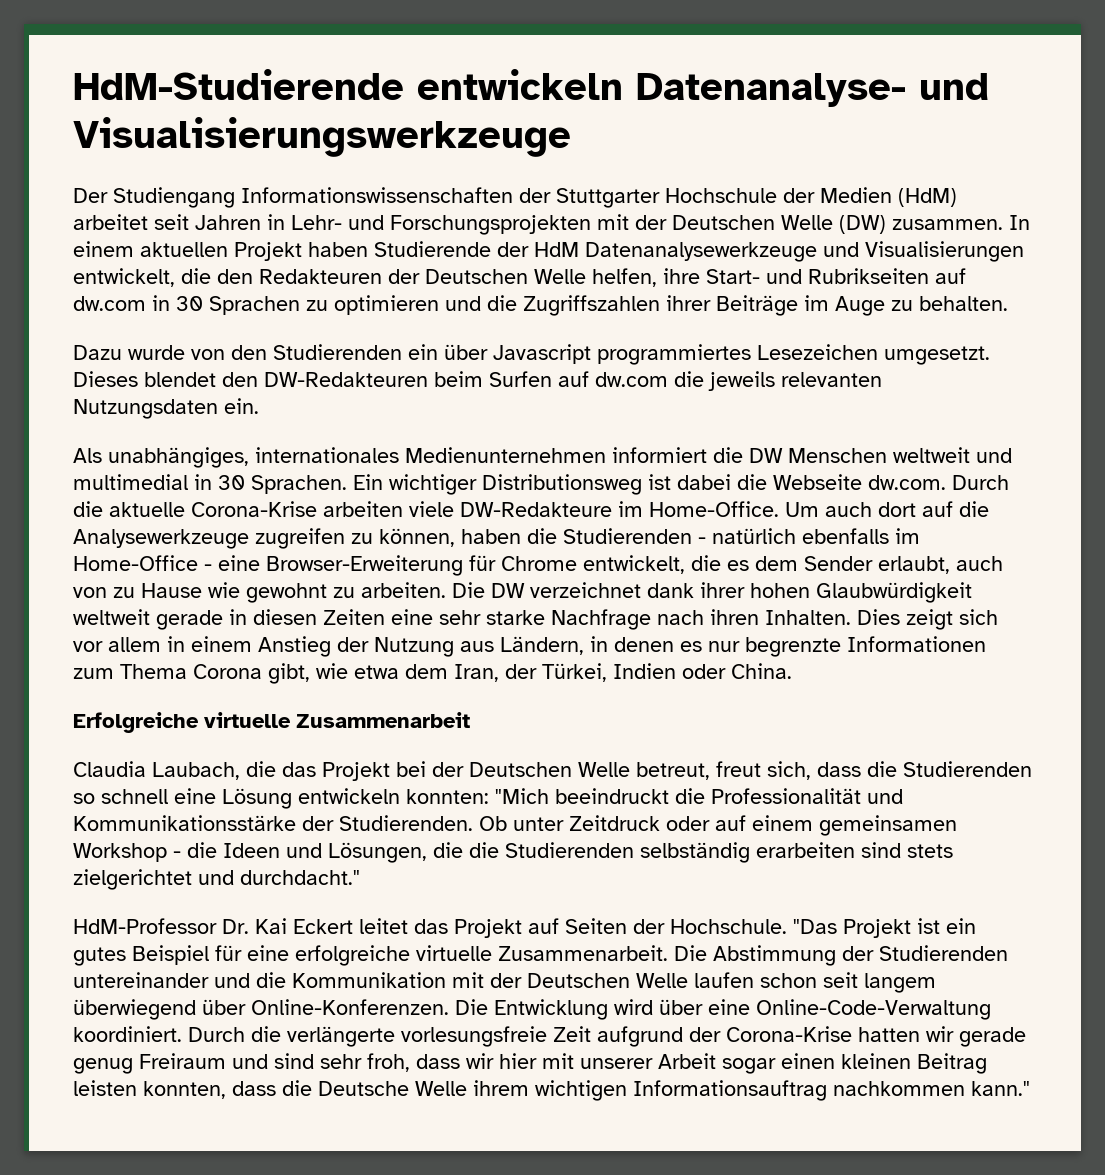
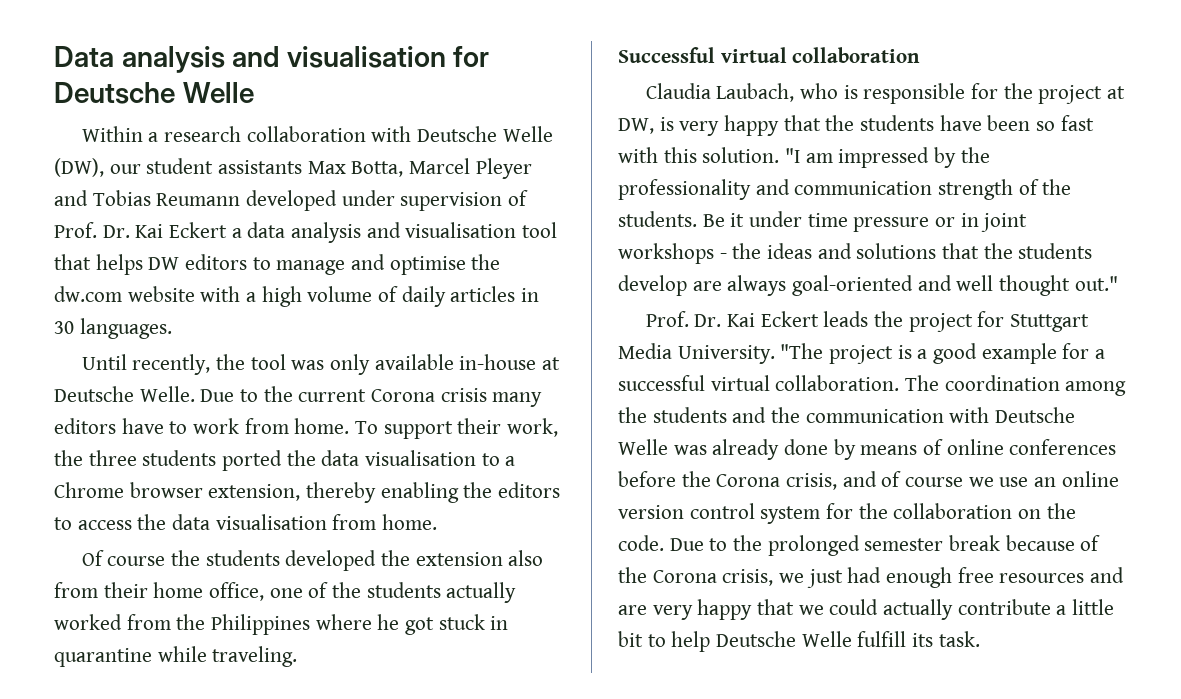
[73,69,989,107] [73,117,571,157] [73,187,957,208] [73,214,1030,235] [73,241,1024,262] [73,268,966,287] [73,295,1008,316] [73,344,990,365] [73,371,882,391] [73,398,259,419] [73,447,1012,468] [73,474,1009,495] [73,501,989,517] [73,528,920,549] [73,555,1003,576] [73,582,972,603] [73,609,998,630] [73,636,986,657] [73,663,792,684] [73,712,470,733] [73,761,1032,781] [73,788,903,809] [73,815,957,836] [73,842,953,863] [73,869,360,890] [73,918,976,938] [73,945,1008,966] [73,972,936,993] [73,999,991,1020] [73,1026,1026,1047] [73,1053,987,1074] [73,1080,1030,1101] HdM-Studierende entwickeln Datenanalyse- und Visualisierungswerkzeuge // Der Studiengang Informationswissenschaften der Stuttgarter Hochschule der Medien (HdM) arbeitet seit Jahren in Lehr- und Forschungsprojekten mit der Deutschen Welle (DW) zusammen. In einem aktuellen Projekt haben Studierende der HdM Datenanalysewerkzeuge und Visualisierungen entwickelt, die den Redakteuren der Deutschen Welle helfen, ihre Start- und Rubrikseiten auf dw.com in 30 Sprachen zu optimieren und die Zugriffszahlen ihrer Beiträge im Auge zu behalten. // Dazu wurde von den Studierenden ein über Javascript programmiertes Lesezeichen umgesetzt. Dieses blendet den DW-Redakteuren beim Surfen auf dw.com die jeweils relevanten Nutzungsdaten ein. // Als unabhängiges, internationales Medienunternehmen informiert die DW Menschen weltweit und multimedial in 30 Sprachen. Ein wichtiger Distributionsweg ist dabei die Webseite dw.com. Durch die aktuelle Corona-Krise arbeiten viele DW-Redakteure im Home-Office. Um auch dort auf die Analysewerkzeuge zugreifen zu können, haben die Studierenden - natürlich ebenfalls im Home-Office - eine Browser-Erweiterung für Chrome entwickelt, die es dem Sender erlaubt, auch von zu Hause wie gewohnt zu arbeiten. Die DW verzeichnet dank ihrer hohen Glaubwürdigkeit weltweit gerade in diesen Zeiten eine sehr starke Nachfrage nach ihren Inhalten. Dies zeigt sich vor allem in einem Anstieg der Nutzung aus Ländern, in denen es nur begrenzte Informationen zum Thema Corona gibt, wie etwa dem Iran, der Türkei, Indien oder China. // Erfolgreiche virtuelle Zusammenarbeit // Claudia Laubach, die das Projekt bei der Deutschen Welle betreut, freut sich, dass die Studierenden so schnell eine Lösung entwickeln konnten: "Mich beeindruckt die Professionalität und Kommunikationsstärke der Studierenden. Ob unter Zeitdruck oder auf einem gemeinsamen Workshop - die Ideen und Lösungen, die die Studierenden selbständig erarbeiten sind stets zielgerichtet und durchdacht." // HdM-Professor Dr. Kai Eckert leitet das Projekt auf Seiten der Hochschule. "Das Projekt ist ein gutes Beispiel für eine erfolgreiche virtuelle Zusammenarbeit. Die Abstimmung der Studierenden untereinander und die Kommunikation mit der Deutschen Welle laufen schon seit langem überwiegend über Online-Konferenzen. Die Entwicklung wird über eine Online-Code-Verwaltung koordiniert. Durch die verlängerte vorlesungsfreie Zeit aufgrund der Corona-Krise hatten wir gerade genug Freiraum und sind sehr froh, dass wir hier mit unserer Arbeit sogar einen kleinen Beitrag leisten konnten, dass die Deutsche Welle ihrem wichtigen Informationsauftrag nachkommen kann." -> [54,46,490,73] [54,82,254,104] [81,126,553,142] [54,158,532,179] [54,190,529,211] [54,222,558,243] [54,254,501,275] [54,286,540,307] [54,318,172,339] [81,354,560,375] [54,386,543,407] [54,418,559,439] [54,450,516,471] [54,482,561,503] [54,514,438,530] [81,550,544,571] [54,582,517,603] [54,614,509,635] [54,646,298,667] [618,47,921,63] [645,83,1125,104] [618,115,1094,136] [618,147,990,168] [618,179,1072,200] [618,211,1028,232] [618,243,1093,264] [618,275,1118,296] [645,311,1089,332] [618,343,1106,364] [618,375,1127,396] [618,407,1076,423] [618,439,1117,460] [618,471,1119,490] [618,503,1076,524] [618,535,1101,556] [618,567,1125,588] [618,599,1115,620] [618,631,980,652] Data analysis and visualisation for Deutsche Welle // Within a research collaboration with Deutsche Welle (DW), our student assistants Max Botta, Marcel Pleyer and Tobias Reumann developed under supervision of Prof. Dr. Kai Eckert a data analysis and visualisation tool that helps DW editors to manage and optimise the dw.com website with a high volume of daily articles in 30 languages. // Until recently, the tool was only available in-house at Deutsche Welle. Due to the current Corona crisis many editors have to work from home. To support their work, the three students ported the data visualisation to a Chrome browser extension, thereby enabling the editors to access the data visualisation from home. // Of course the students developed the extension also from their home office, one of the students actually worked from the Philippines where he got stuck in quarantine while traveling. // Successful virtual collaboration // Claudia Laubach, who is responsible for the project at DW, is very happy that the students have been so fast with this solution. "I am impressed by the professionality and communication strength of the students. Be it under time pressure or in joint workshops - the ideas and solutions that the students develop are always goal-oriented and well thought out." // Prof. Dr. Kai Eckert leads the project for Stuttgart Media University. "The project is a good example for a successful virtual collaboration. The coordination among the students and the communication with Deutsche Welle was already done by means of online conferences before the Corona crisis, and of course we use an online version control system for the collaboration on the code. Due to the prolonged semester break because of the Corona crisis, we just had enough free resources and are very happy that we could actually contribute a little bit to help Deutsche Welle fulfill its task.

